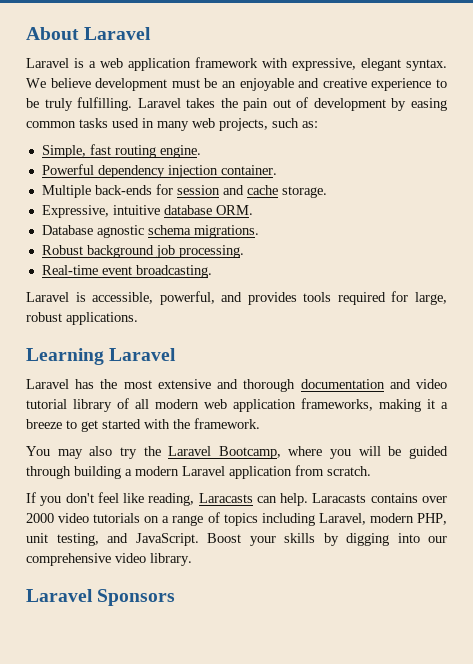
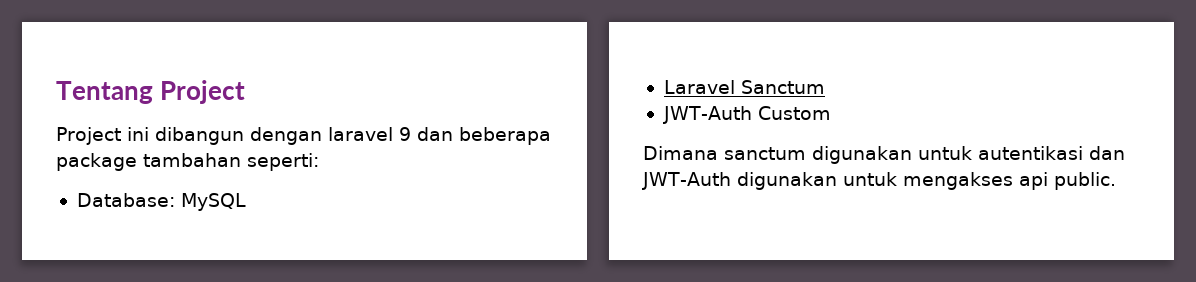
[26,27,152,40] [26,57,447,71] [26,78,448,91] [26,97,447,111] [26,118,318,131] [41,144,201,158] [41,164,277,178] [41,184,327,198] [41,205,253,218] [41,225,259,238] [41,245,244,258] [41,265,212,278] [26,291,447,305] [26,312,138,325] [26,348,177,365] [26,379,448,392] [26,398,448,412] [26,418,260,432] [26,446,448,459] [26,465,371,479] [26,492,447,506] [26,512,447,526] [26,533,447,546] [26,553,192,566] [26,589,176,606] About Laravel // Laravel is a web application framework with expressive, elegant syntax. We believe development must be an enjoyable and creative experience to be truly fulfilling. Laravel takes the pain out of development by easing common tasks used in many web projects, such as: // Simple, fast routing engine. // Powerful dependency injection container. // Multiple back-ends for session and cache storage. // Expressive, intuitive database ORM. // Database agnostic schema migrations. // Robust background job processing. // Real-time event broadcasting. // Laravel is accessible, powerful, and provides tools required for large, robust applications. // Learning Laravel // Laravel has the most extensive and thorough documentation and video tutorial library of all modern web application frameworks, making it a breeze to get started with the framework. // You may also try the Laravel Bootcamp, where you will be guided through building a modern Laravel application from scratch. // If you don't feel like reading, Laracasts can help. Laracasts contains over 2000 video tutorials on a range of topics including Laravel, modern PHP, unit testing, and JavaScript. Boost your skills by digging into our comprehensive video library. // Laravel Sponsors -> [56,80,246,104] [56,127,551,145] [56,153,319,171] [76,193,246,211] [663,80,825,94] [662,106,831,124] [643,146,1125,164] [642,172,1116,190] Tentang Project // Project ini dibangun dengan laravel 9 dan beberapa package tambahan seperti: // Database: MySQL // Laravel Sanctum // JWT-Auth Custom // Dimana sanctum digunakan untuk autentikasi dan JWT-Auth digunakan untuk mengakses api public.

